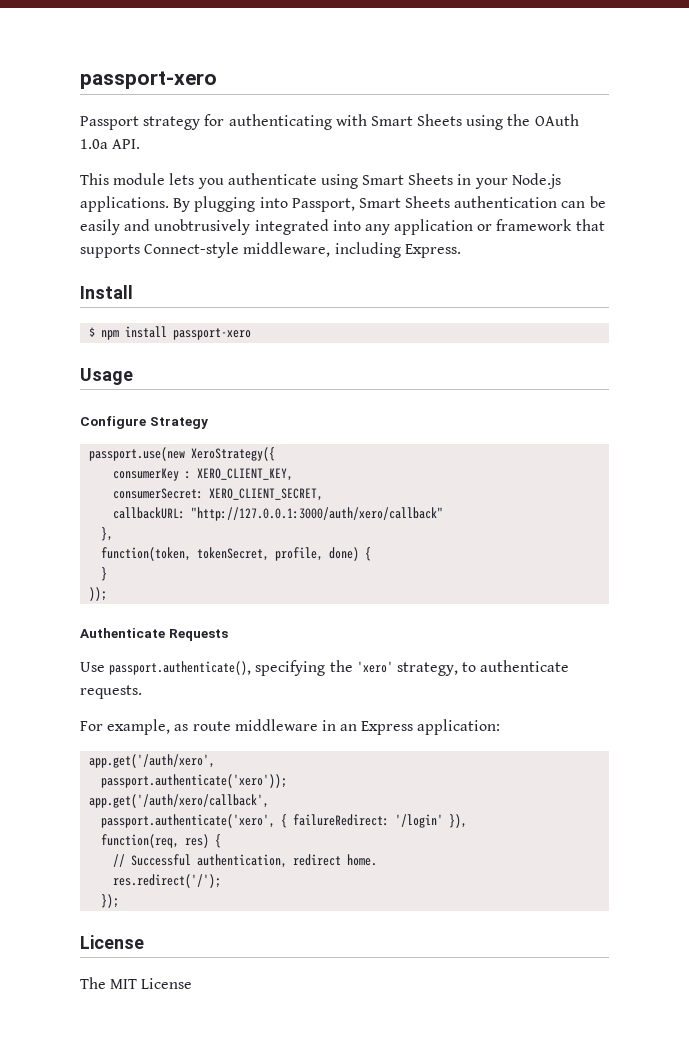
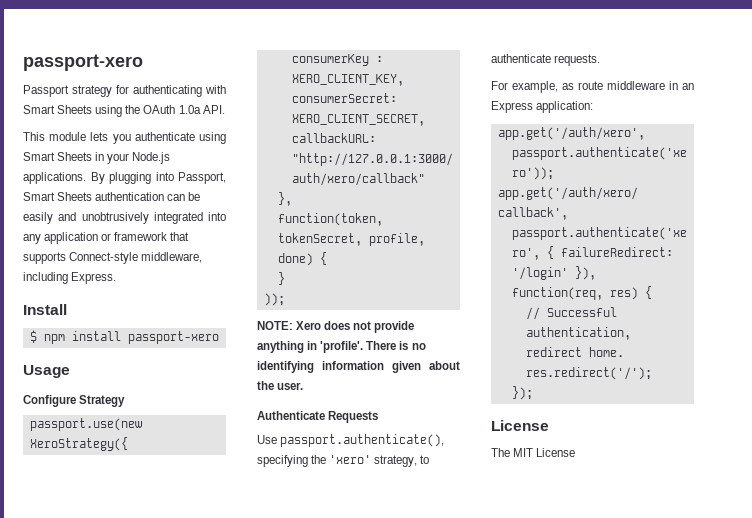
(108, 594) none -> [257,321,415,333] [257,341,426,353] [257,361,460,373] [257,381,304,390] // NOTE: Xero does not provide anything in 'profile'. There is no identifying information given about the user.

